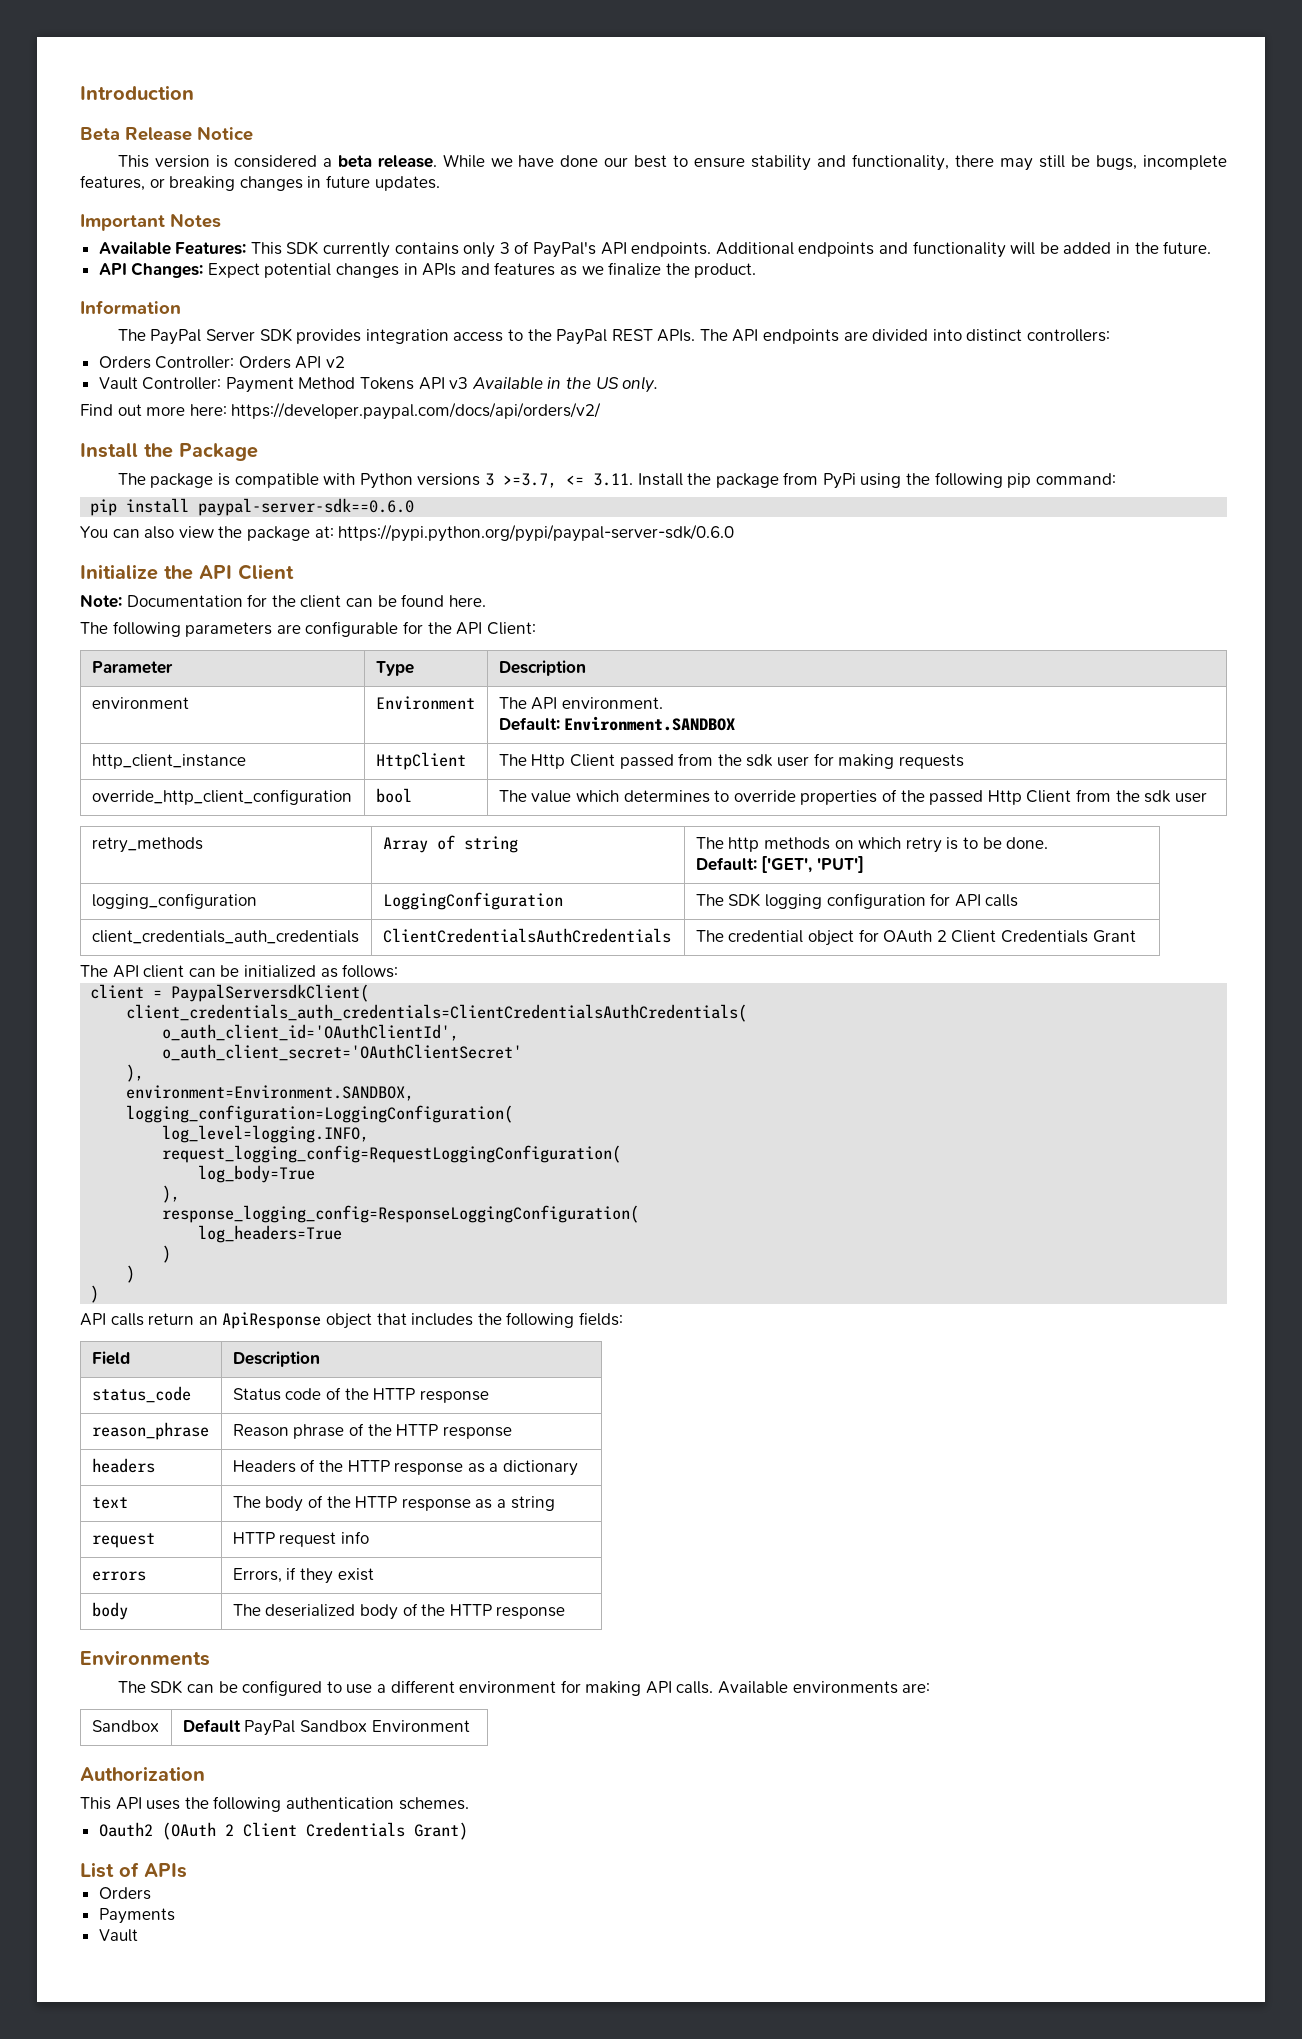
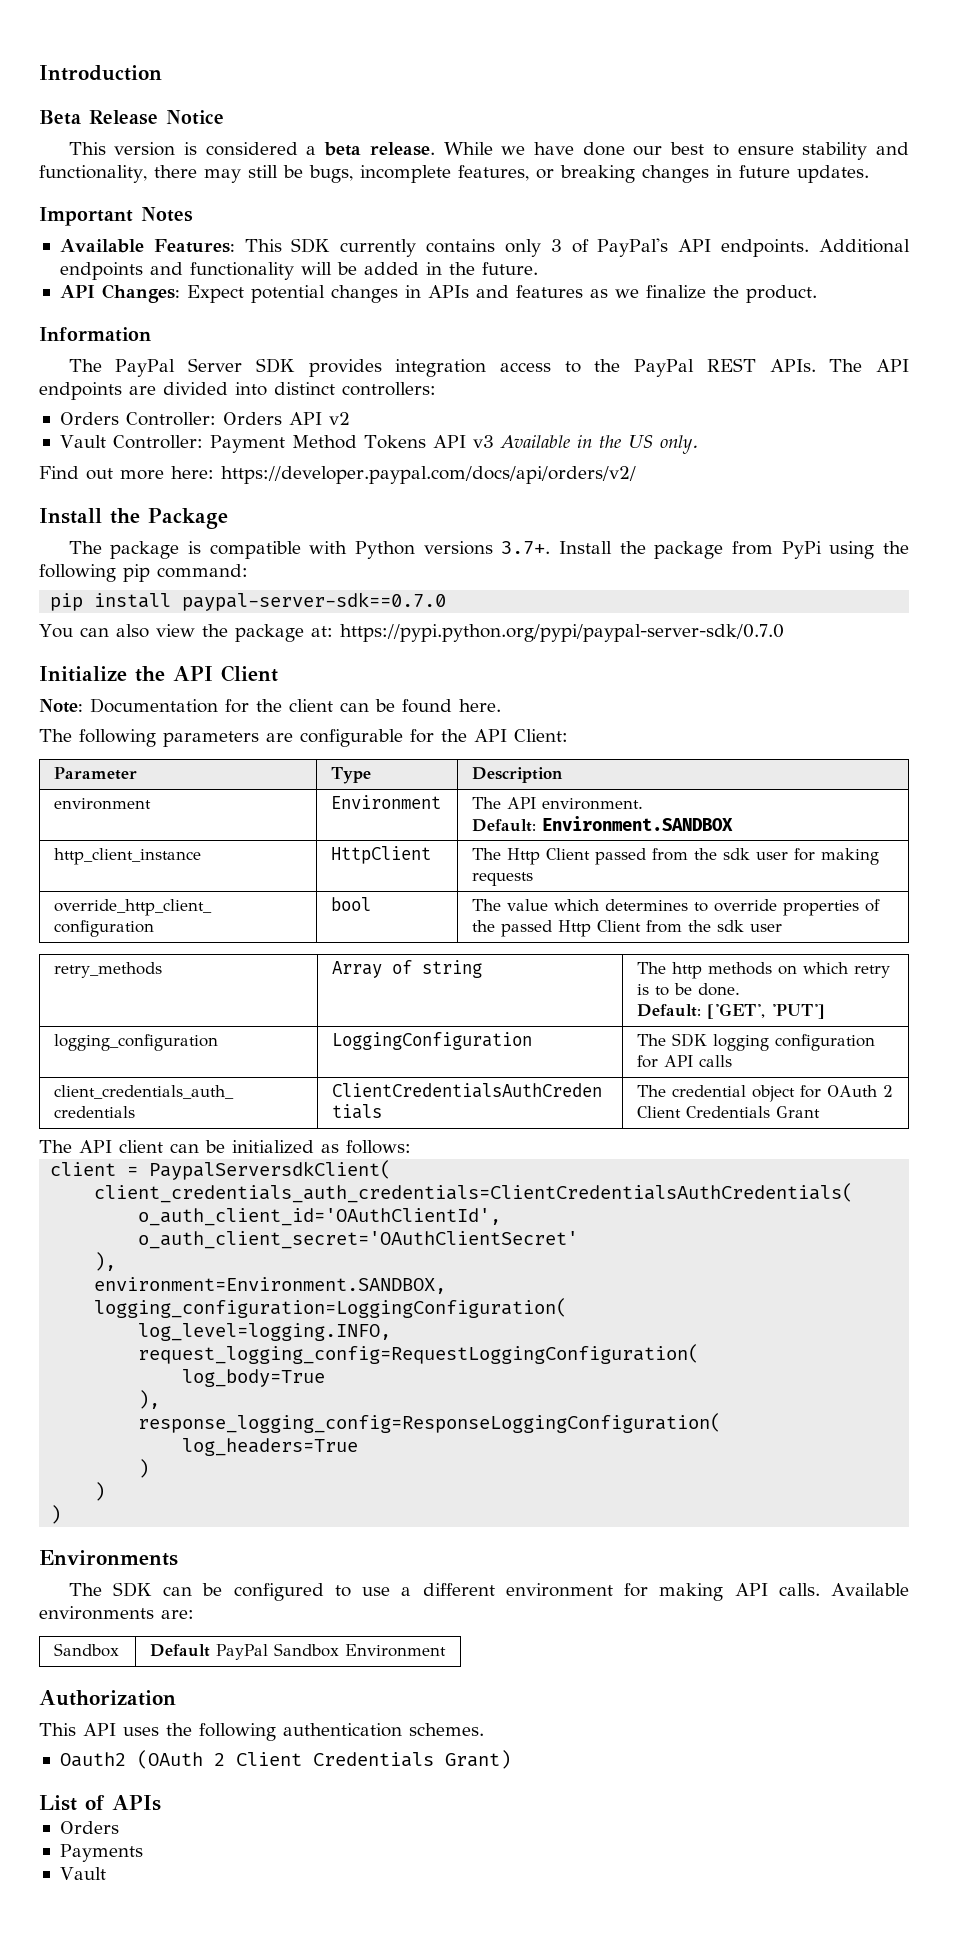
[484,473,633,488] 3 >=3.7, <= 3.11. -> [501,541,551,554] 3.7+.
[198,498,415,516] paypal-server-sdk==0.6.0 -> [182,592,447,611] paypal-server-sdk==0.7.0
[338,524,735,542] https://pypi.python.org/pypi/paypal-server-sdk/0.6.0 -> [339,624,784,642] https://pypi.python.org/pypi/paypal-server-sdk/0.7.0
[80,1312,623,1329] [91,1351,130,1365] [232,1351,320,1367] [91,1386,191,1403] [232,1387,489,1403] [91,1422,209,1440] [232,1423,512,1439] [91,1458,155,1473] [232,1459,578,1476] [91,1497,128,1509] [232,1495,555,1512] [91,1533,155,1548] [232,1531,370,1547] [91,1571,146,1581] [232,1567,374,1584] [91,1602,128,1620] [232,1603,566,1620] // API calls return an ApiResponse object that includes the following fields: // Field | Description // status_code | Status code of the HTTP response // reason_phrase | Reason phrase of the HTTP response // headers | Headers of the HTTP response as a dictionary // text | The body of the HTTP response as a string // request | HTTP request info // errors | Errors, if they exist // body | The deserialized body of the HTTP response -> (62, 1514) none

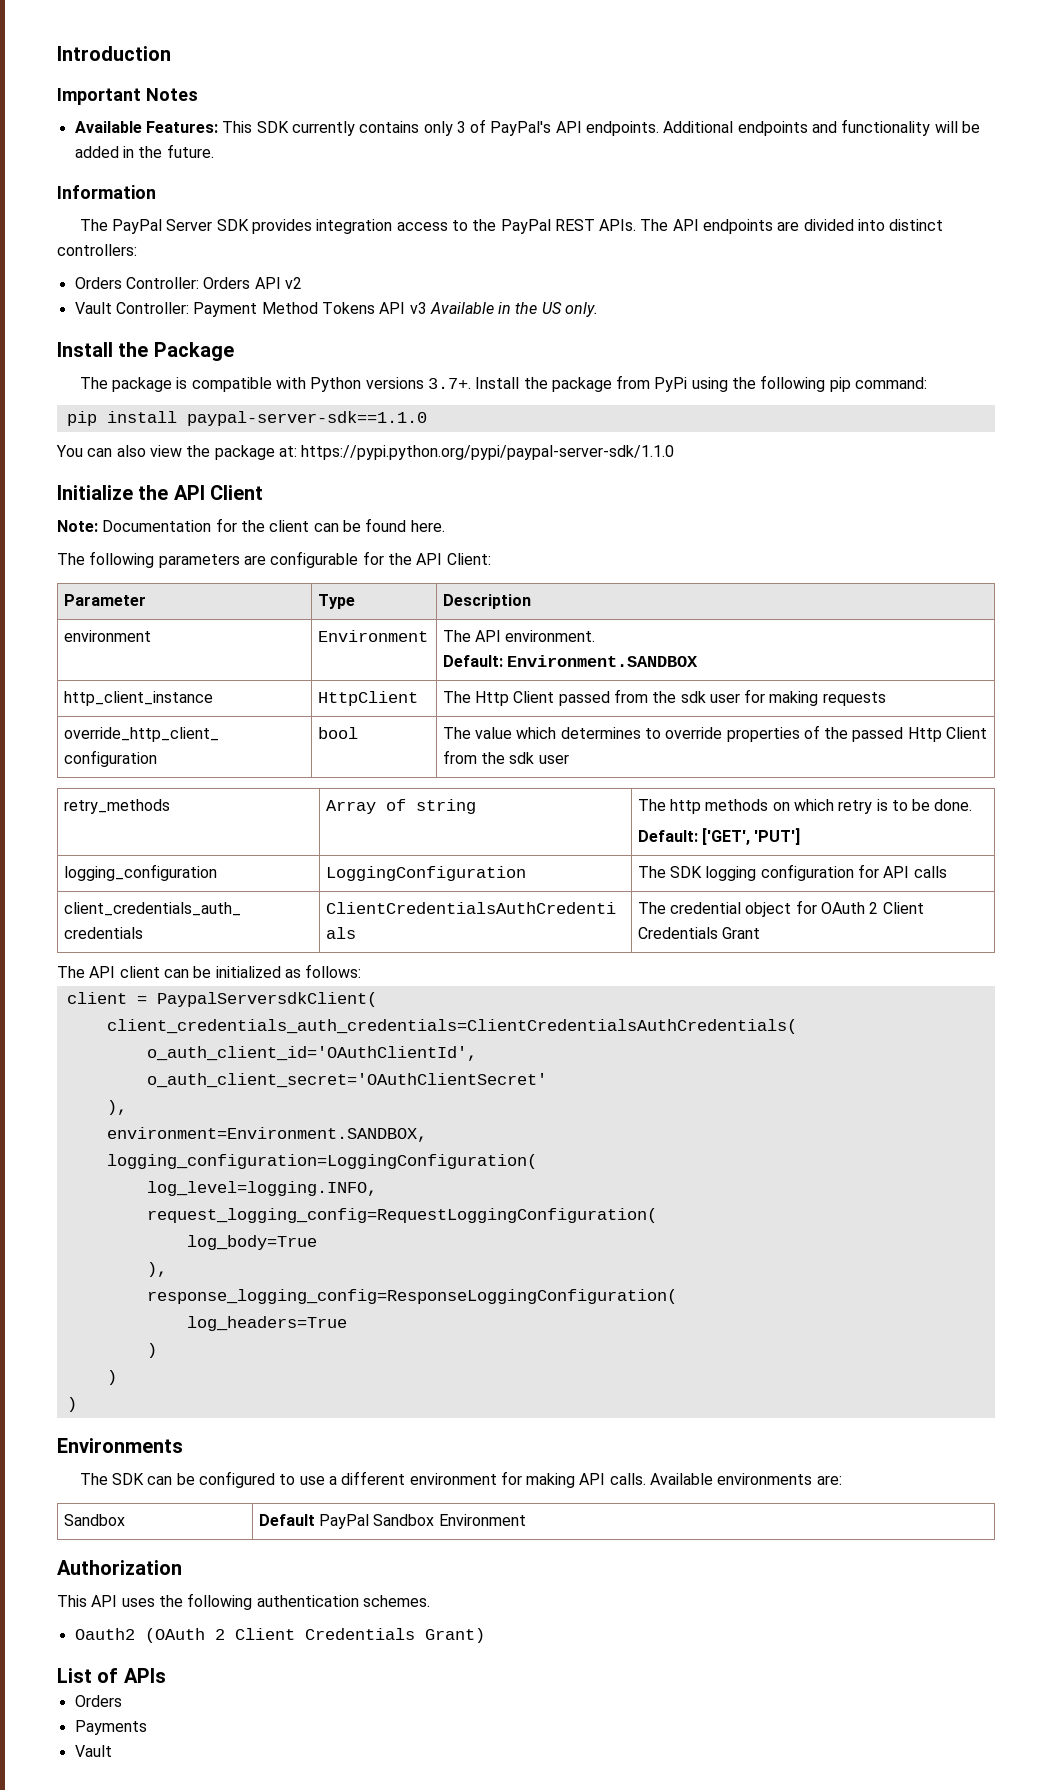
[39,110,224,125] [68,142,909,160] [39,165,869,183] // Beta Release Notice // This version is considered a beta release. While we have done our best to ensure stability and functionality, there may still be bugs, incomplete features, or breaking changes in future updates. -> (171, 53) none
[59,284,817,303] // API Changes: Expect potential changes in APIs and features as we finalize the product. -> (214, 151) none
[39,466,636,484] // Find out more here: https://developer.paypal.com/docs/api/orders/v2/ -> (599, 309) none
[182,592,447,611] paypal-server-sdk==0.7.0 -> [186,411,427,426] paypal-server-sdk==1.1.0
[339,624,784,642] https://pypi.python.org/pypi/paypal-server-sdk/0.7.0 -> [301,445,675,460] https://pypi.python.org/pypi/paypal-server-sdk/1.1.0

